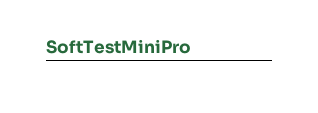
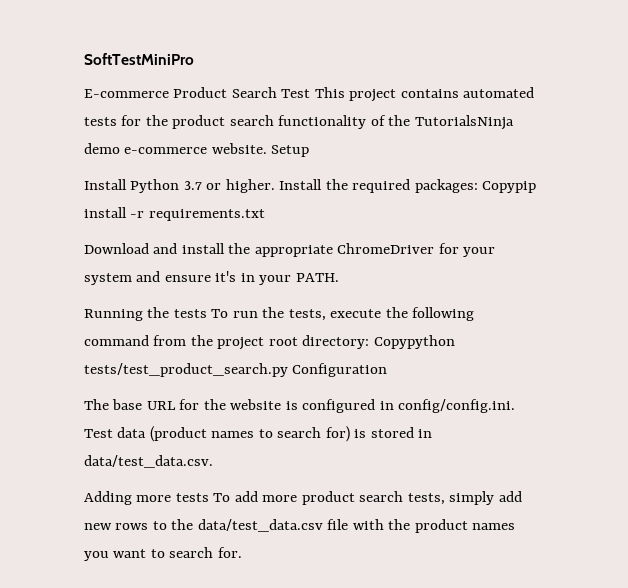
(191, 46) none -> [84,87,535,102] [84,115,514,130] [84,143,310,157] [84,179,537,193] [84,207,265,221] [84,243,496,257] [84,271,339,285] [84,307,475,321] [84,335,455,350] [84,363,388,377] [84,399,516,413] [84,426,433,442] [84,455,213,468] [84,491,522,505] [84,519,516,533] [84,547,242,561] // E-commerce Product Search Test This project contains automated tests for the product search functionality of the TutorialsNinja demo e-commerce website. Setup // Install Python 3.7 or higher. Install the required packages: Copypip install -r requirements.txt // Download and install the appropriate ChromeDriver for your system and ensure it's in your PATH. // Running the tests To run the tests, execute the following command from the project root directory: Copypython tests/test_product_search.py Configuration // The base URL for the website is configured in config/config.ini. Test data (product names to search for) is stored in data/test_data.csv. // Adding more tests To add more product search tests, simply add new rows to the data/test_data.csv file with the product names you want to search for.

